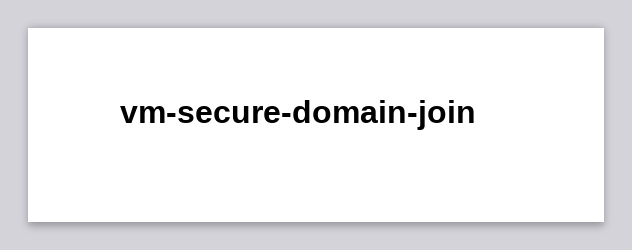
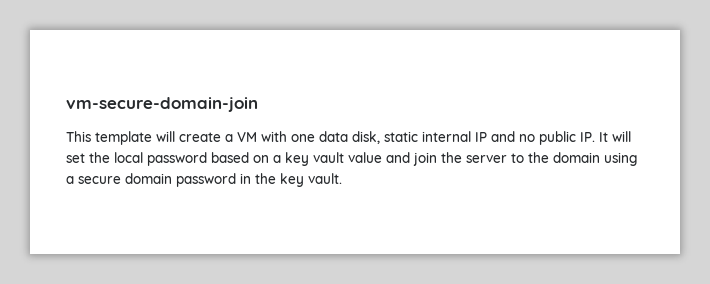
(476, 115) none -> [66,131,631,145] [66,152,637,166] [66,173,342,187] // This template will create a VM with one data disk, static internal IP and no public IP. It will set the local password based on a key vault value and join the server to the domain using a secure domain password in the key vault.

